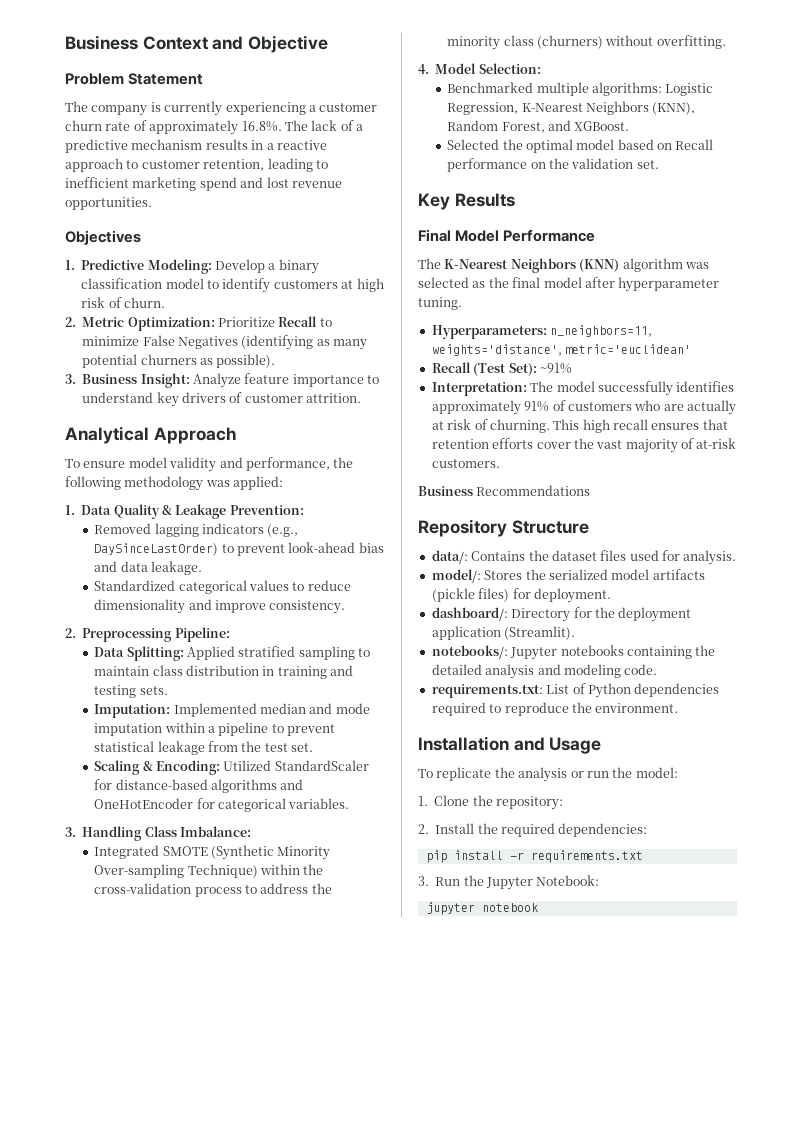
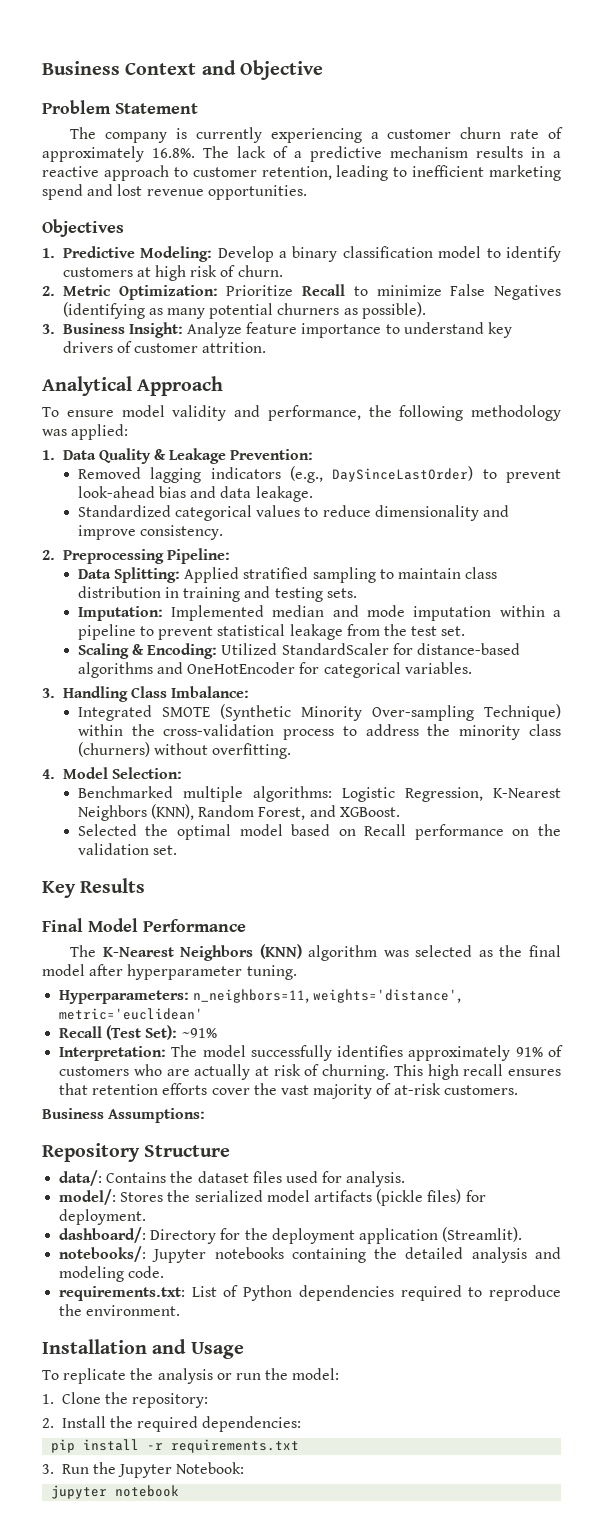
[476,485,591,496] Recommendations -> [108,1108,206,1123] Assumptions:

